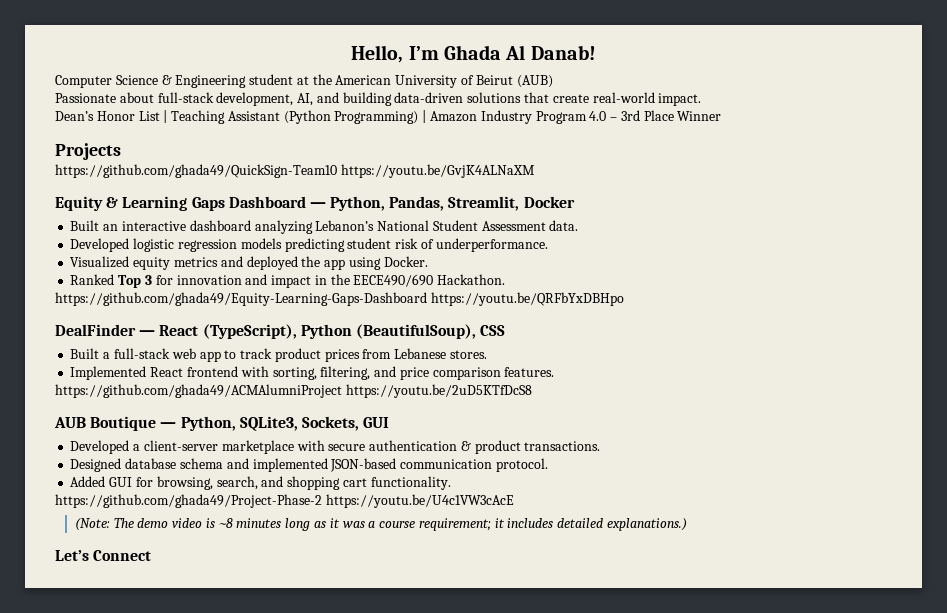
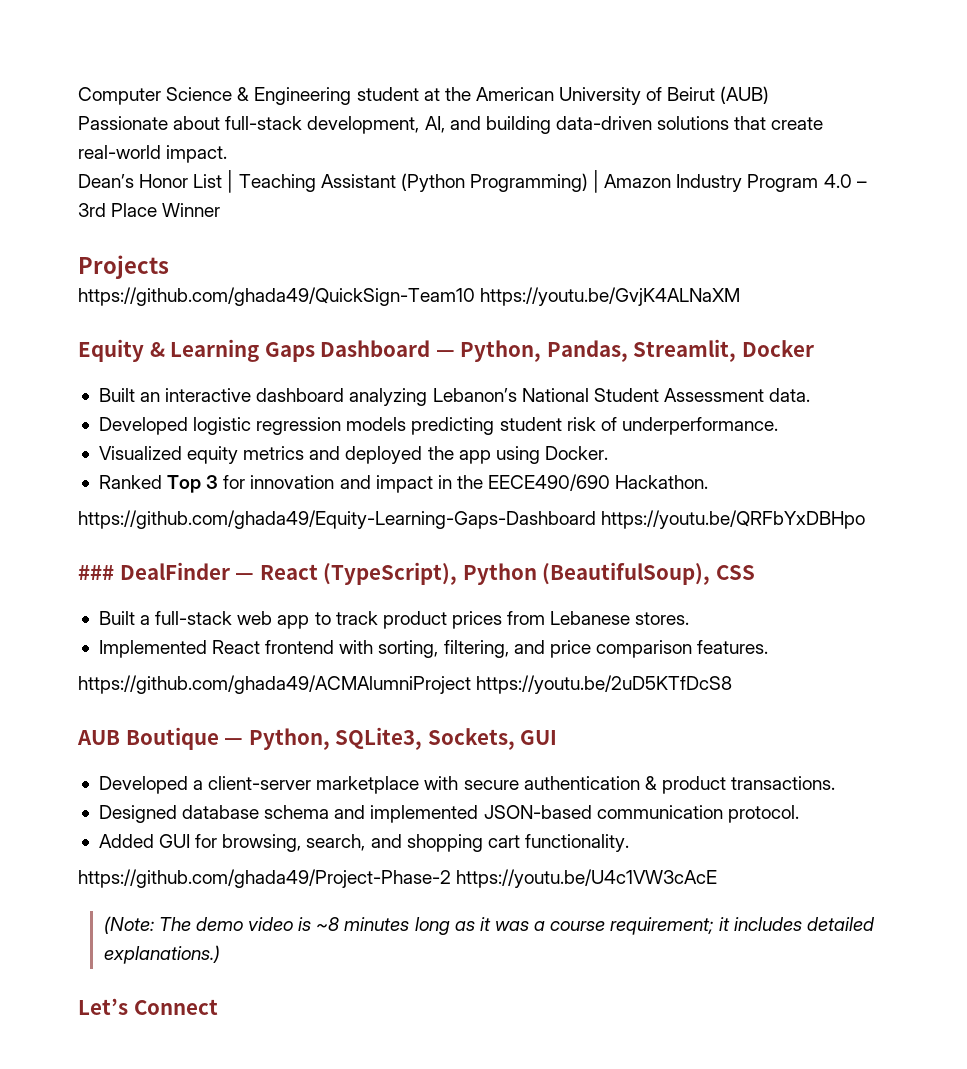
[351,45,596,63] Hello, I’m Ghada Al Danab! // -> (78, 96) none
(624, 299) none -> [78,565,114,580] ###

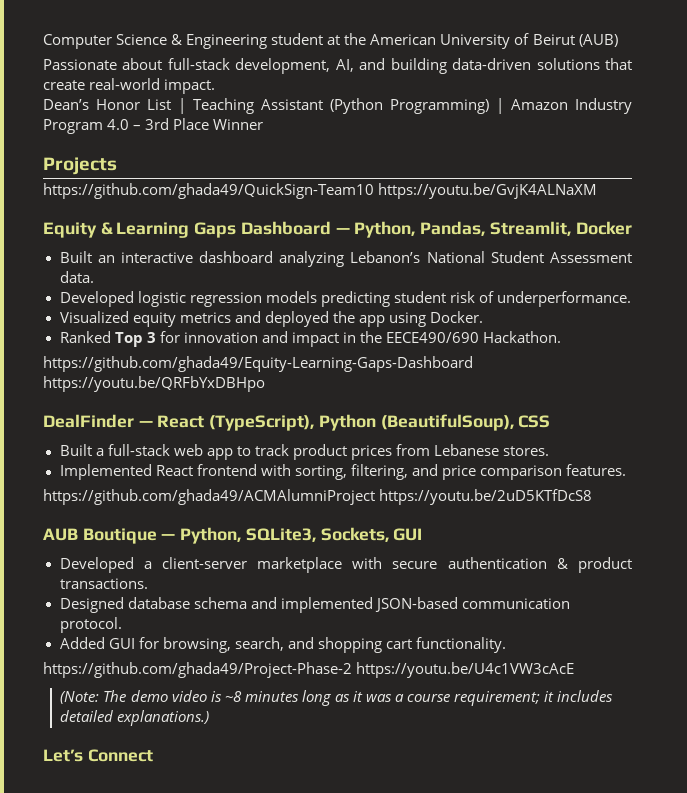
[78,565,114,580] ### -> (265, 384) none

